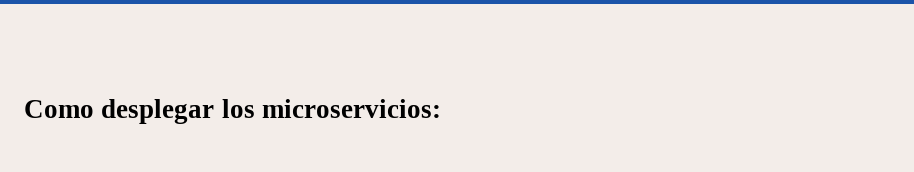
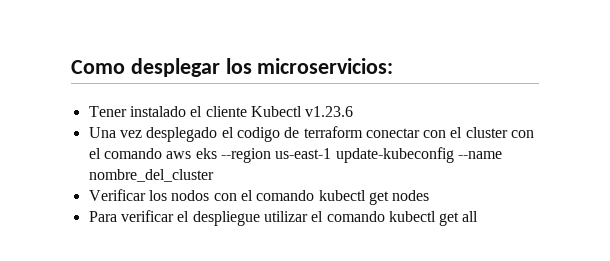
(441, 108) none -> [88,106,354,117] [88,126,535,142] [88,147,502,163] [88,169,214,182] [88,189,430,205] [88,210,479,226] // Tener instalado el cliente Kubectl v1.23.6 // Una vez desplegado el codigo de terraform conectar con el cluster con el comando aws eks --region us-east-1 update-kubeconfig --name nombre_del_cluster // Verificar los nodos con el comando kubectl get nodes // Para verificar el despliegue utilizar el comando kubectl get all

